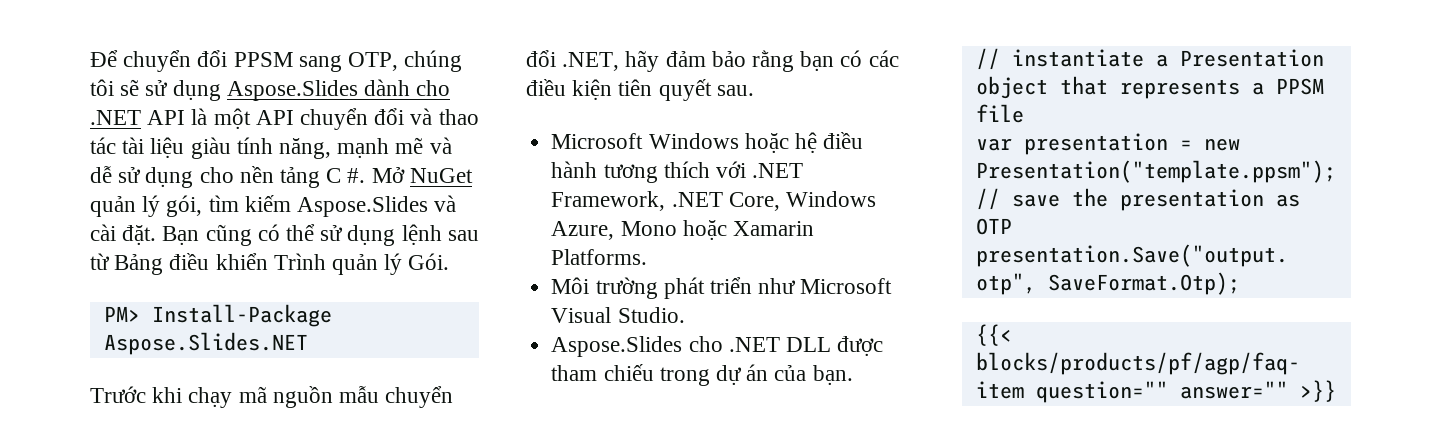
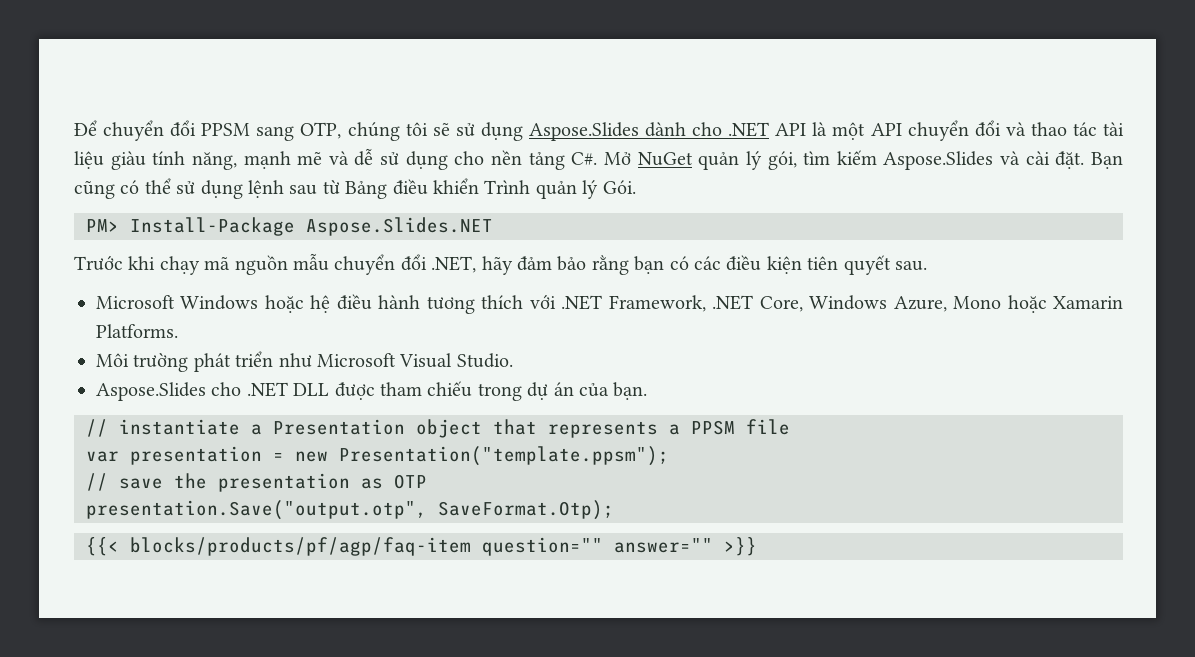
[326,168,366,183] C #. -> [571,152,598,165] C#.

